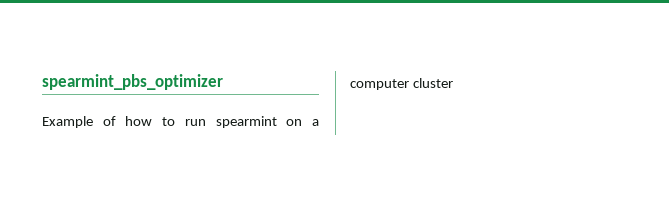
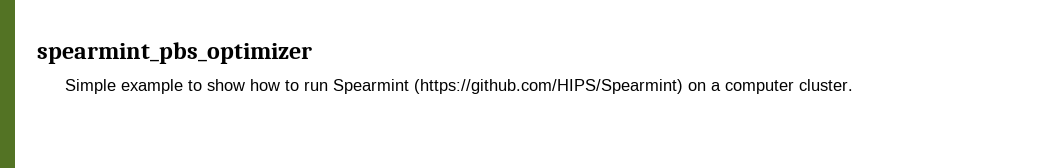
[42,116,116,128] Example of -> [65,79,246,94] Simple example to show
[215,116,277,128] spearmint -> [333,79,684,94] Spearmint (https://github.com/HIPS/Spearmint)
[412,78,453,88] cluster -> [799,79,854,91] cluster.

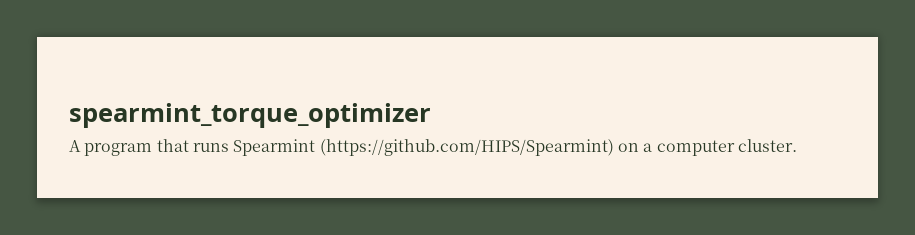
[37,42,312,64] [65,79,329,94] spearmint_pbs_optimizer // Simple example to show how to run -> [69,103,431,128] [69,139,229,156] spearmint_torque_optimizer // A program that runs

